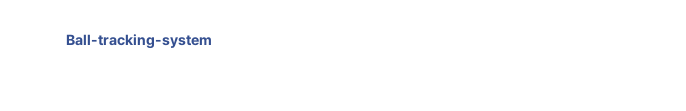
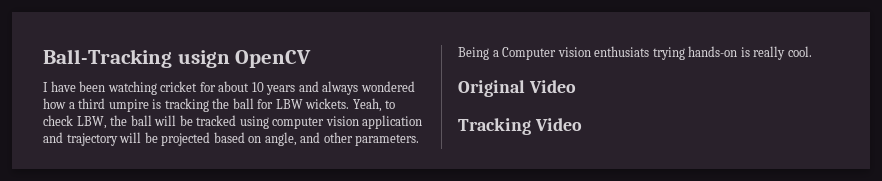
[66,34,212,49] Ball-tracking-system -> [43,49,312,68] [43,81,415,95] [43,98,396,112] [43,115,423,129] [43,132,420,146] [458,46,812,60] [458,80,576,97] [458,118,582,135] Ball-Tracking usign OpenCV // I have been watching cricket for about 10 years and always wondered how a third umpire is tracking the ball for LBW wickets. Yeah, to check LBW, the ball will be tracked using computer vision application and trajectory will be projected based on angle, and other parameters. Being a Computer vision enthusiats trying hands-on is really cool. // Original Video // Tracking Video

